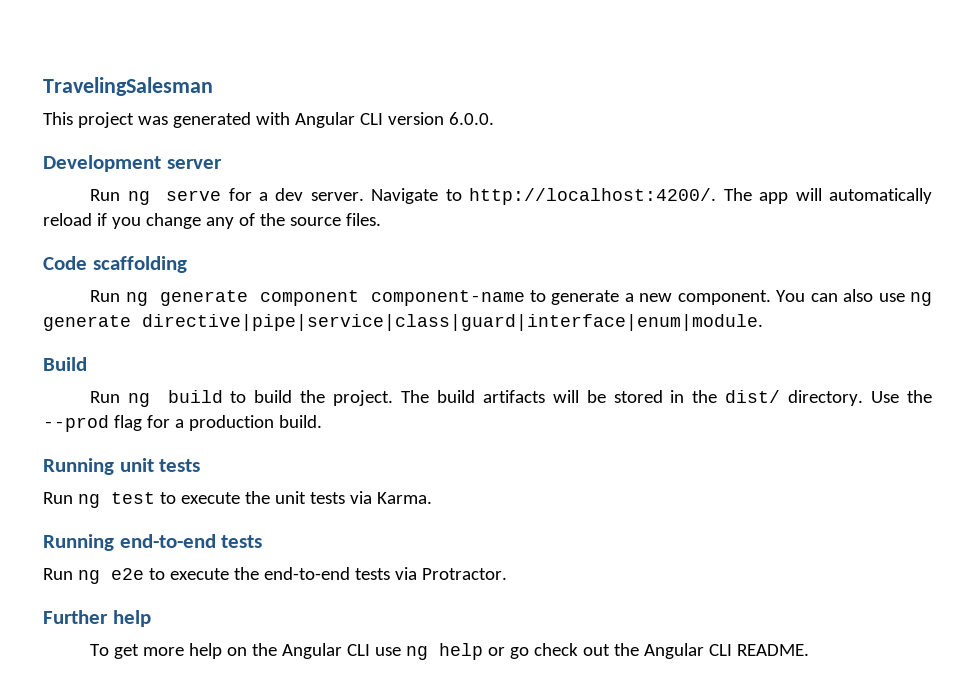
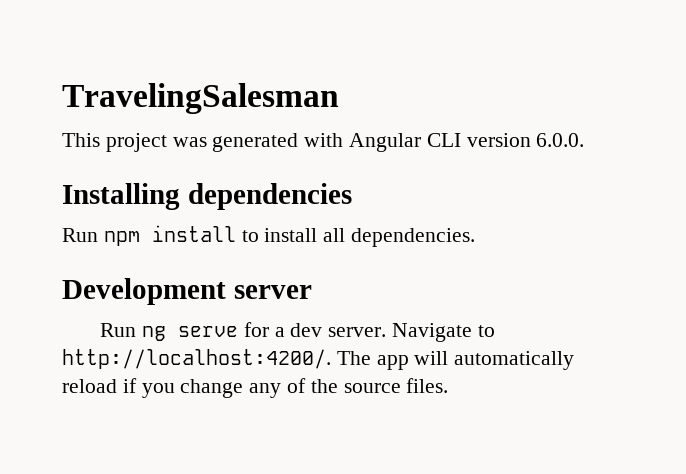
(494, 118) none -> [62,183,352,210] [62,225,476,247] // Installing dependencies // Run npm install to install all dependencies.
[43,256,187,273] [90,289,932,306] [43,314,763,331] [43,357,87,371] [90,390,933,407] [43,415,322,432] [43,458,201,475] [43,491,432,508] [43,534,263,551] [43,567,507,584] [43,610,151,627] [90,643,810,660] // Code scaffolding // Run ng generate component component-name to generate a new component. You can also use ng generate directive|pipe|service|class|guard|interface|enum|module. // Build // Run ng build to build the project. The build artifacts will be stored in the dist/ directory. Use the --prod flag for a production build. // Running unit tests // Run ng test to execute the unit tests via Karma. // Running end-to-end tests // Run ng e2e to execute the end-to-end tests via Protractor. // Further help // To get more help on the Angular CLI use ng help or go check out the Angular CLI README. -> (449, 385) none

